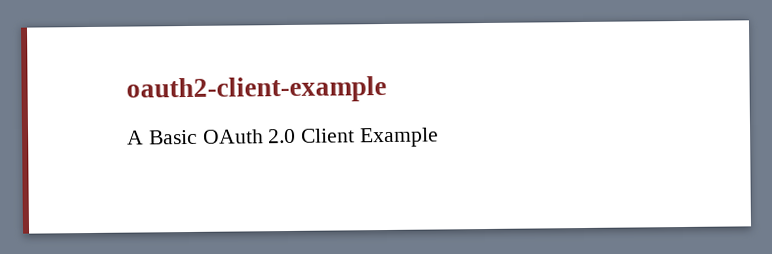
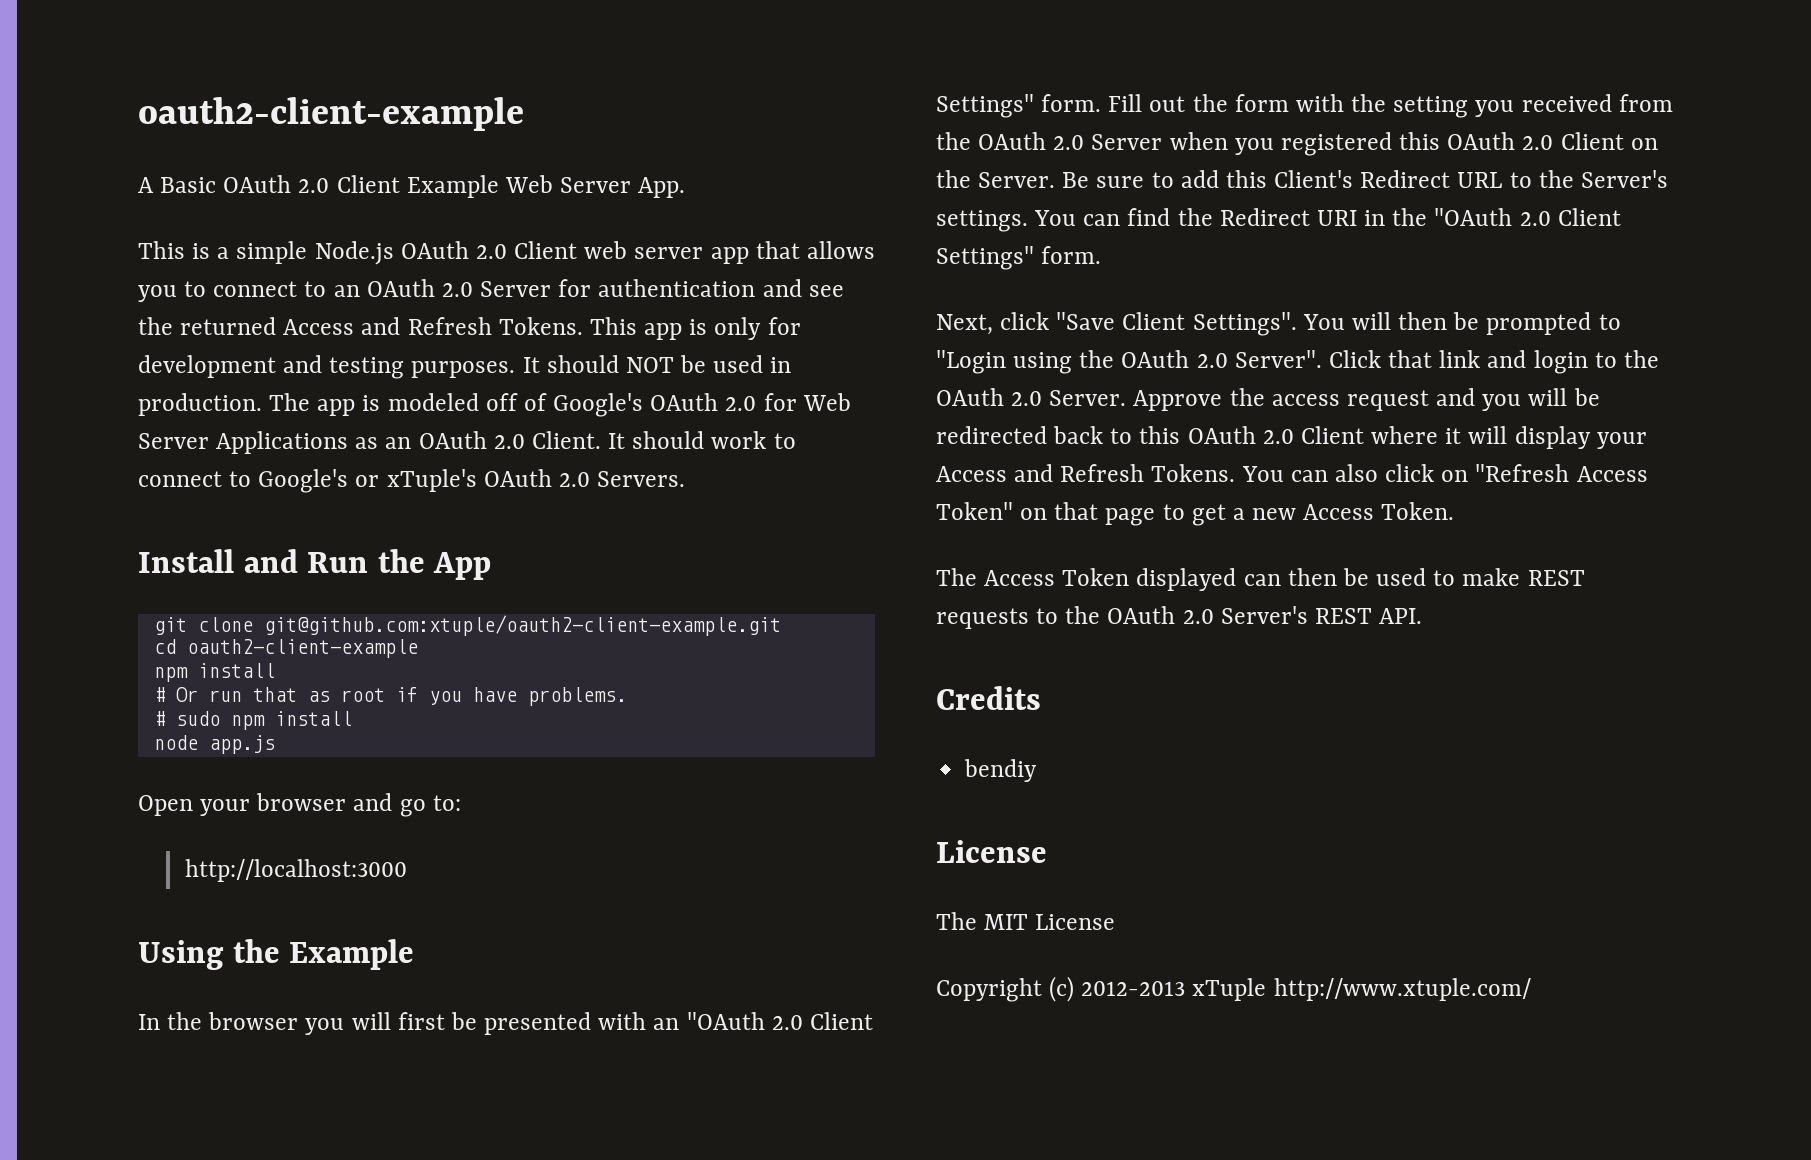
(440, 137) none -> [504,175,686,198] [138,241,875,265] [138,279,844,302] [138,317,801,340] [138,355,792,379] [138,393,851,417] [138,431,796,454] [138,469,686,493] [138,549,492,580] [153,615,781,636] [153,639,418,658] [153,663,275,682] [153,687,627,706] [153,711,352,730] [153,735,275,754] [138,793,461,817] [184,859,407,882] [138,939,415,970] [138,1012,873,1035] [936,94,1673,118] [936,132,1658,156] [936,170,1668,188] [936,208,1621,232] [936,246,1102,270] [936,312,1621,336] [936,350,1659,374] [936,388,1600,411] [936,426,1647,449] [936,464,1648,482] [936,502,1455,526] [936,568,1585,591] [936,606,1423,629] [936,686,1041,710] [964,759,1038,782] [936,840,1047,863] [936,912,1116,930] [936,976,1531,1002] Web Server App. // This is a simple Node.js OAuth 2.0 Client web server app that allows you to connect to an OAuth 2.0 Server for authentication and see the returned Access and Refresh Tokens. This app is only for development and testing purposes. It should NOT be used in production. The app is modeled off of Google's OAuth 2.0 for Web Server Applications as an OAuth 2.0 Client. It should work to connect to Google's or xTuple's OAuth 2.0 Servers. // Install and Run the App // git clone git@github.com:xtuple/oauth2-client-example.git // cd oauth2-client-example // npm install // # Or run that as root if you have problems. // # sudo npm install // node app.js // Open your browser and go to: // http://localhost:3000 // Using the Example // In the browser you will first be presented with an "OAuth 2.0 Client Settings" form. Fill out the form with the setting you received from the OAuth 2.0 Server when you registered this OAuth 2.0 Client on the Server. Be sure to add this Client's Redirect URL to the Server's settings. You can find the Redirect URI in the "OAuth 2.0 Client Settings" form. // Next, click "Save Client Settings". You will then be prompted to "Login using the OAuth 2.0 Server". Click that link and login to the OAuth 2.0 Server. Approve the access request and you will be redirected back to this OAuth 2.0 Client where it will display your Access and Refresh Tokens. You can also click on "Refresh Access Token" on that page to get a new Access Token. // The Access Token displayed can then be used to make REST requests to the OAuth 2.0 Server's REST API. // Credits // bendiy // License // The MIT License // Copyright (c) 2012-2013 xTuple http://www.xtuple.com/

